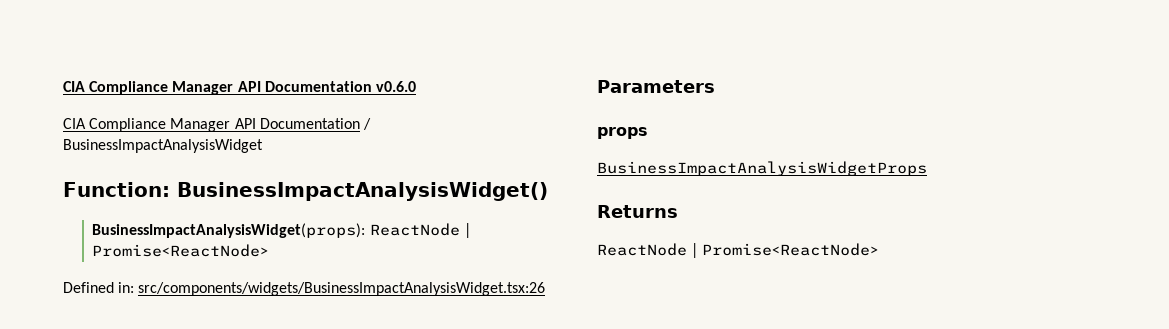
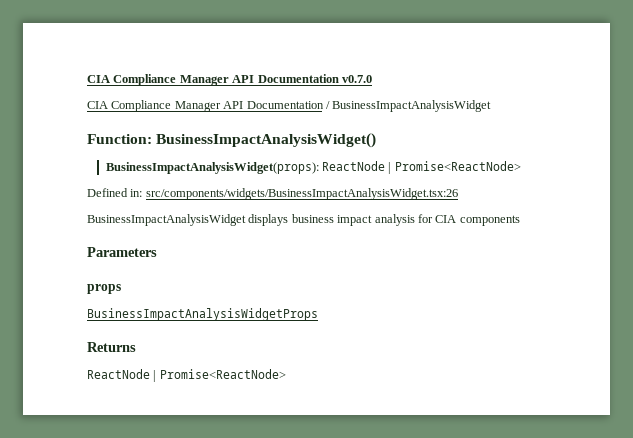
[63,81,416,95] CIA Compliance Manager API Documentation v0.6.0 -> [87,74,372,86] CIA Compliance Manager API Documentation v0.7.0
(546, 289) none -> [87,214,520,226] // BusinessImpactAnalysisWidget displays business impact analysis for CIA components

